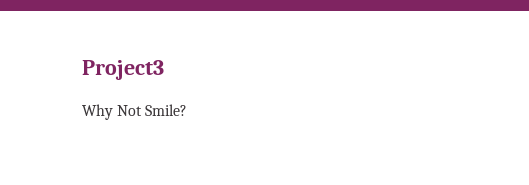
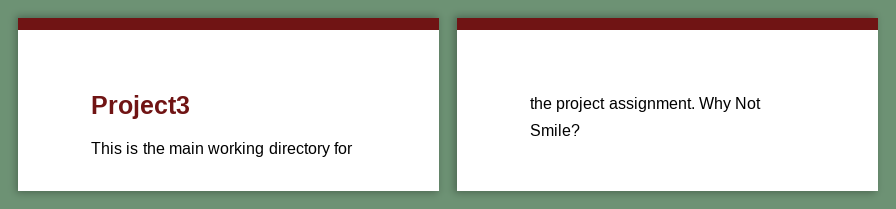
(164, 70) none -> [91,142,353,157] [530,97,695,112] This is the main working directory for the project assignment.

